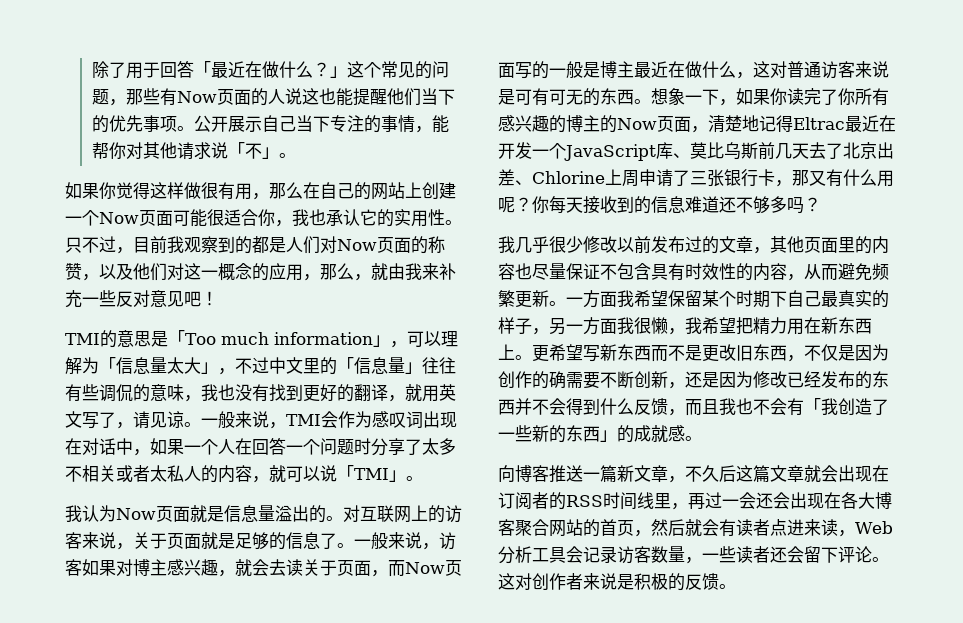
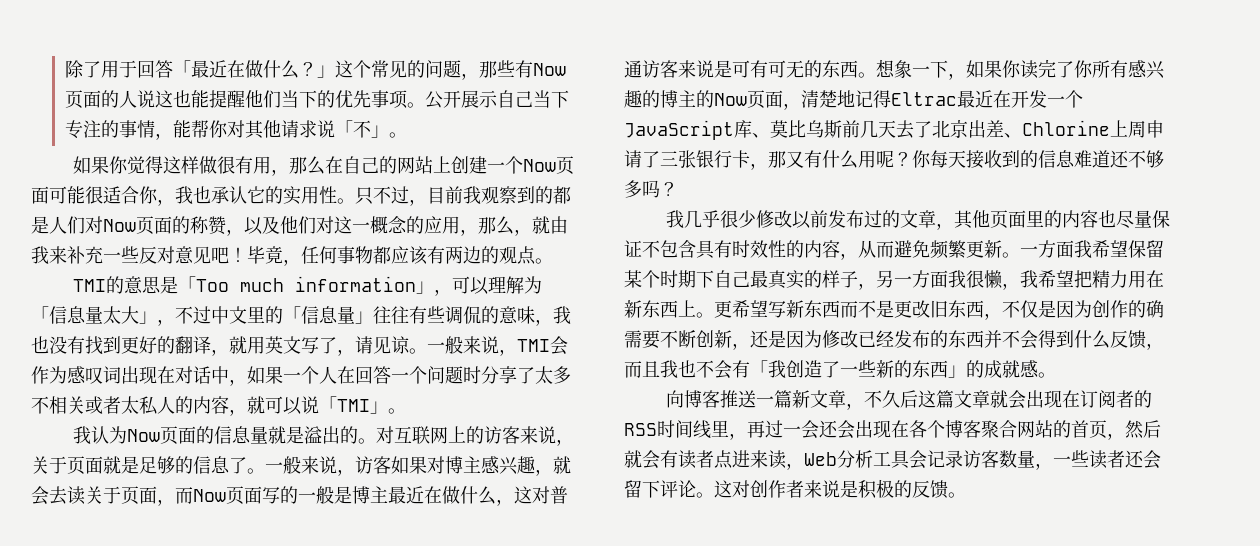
(218, 298) none -> [247,246,553,266] 毕竟，任何事物都应该有两边的观点。
[190,505,275,522] 就是信息量 -> [196,426,305,444] 的信息量就是
[858,492,875,509] 大 -> [927,420,945,438] 个

